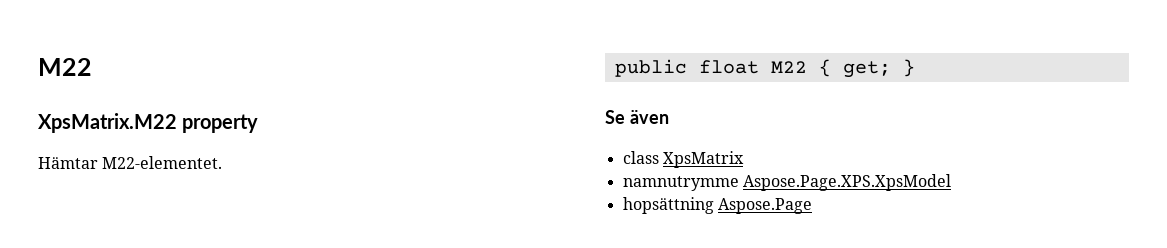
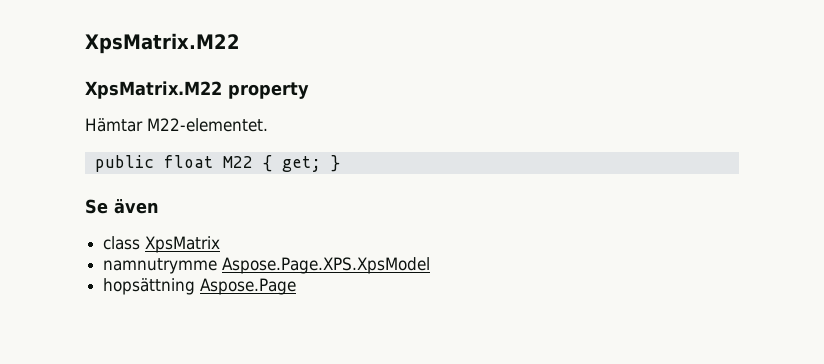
[38,58,92,76] M22 -> [85,33,240,54] XpsMatrix.M22

